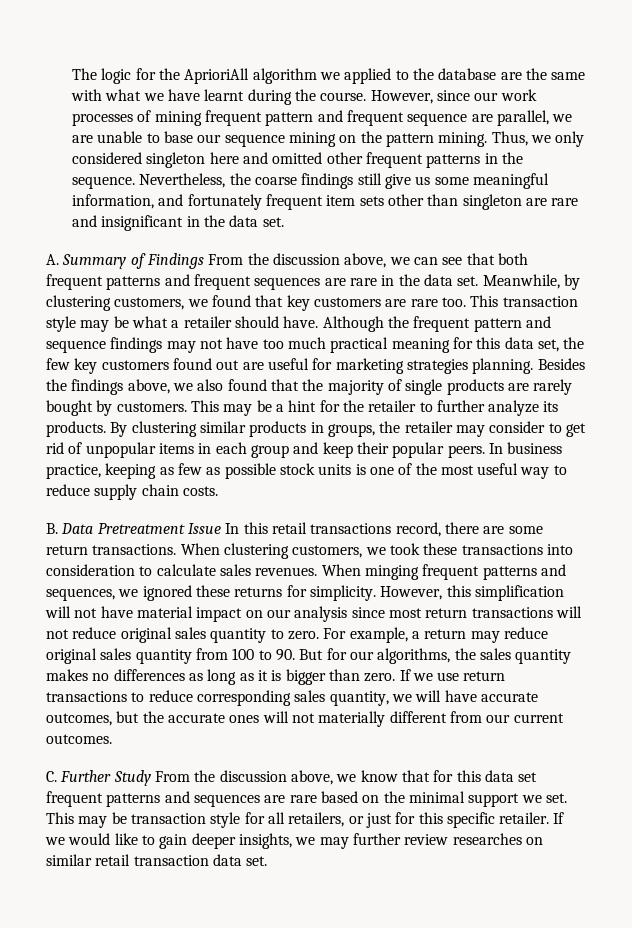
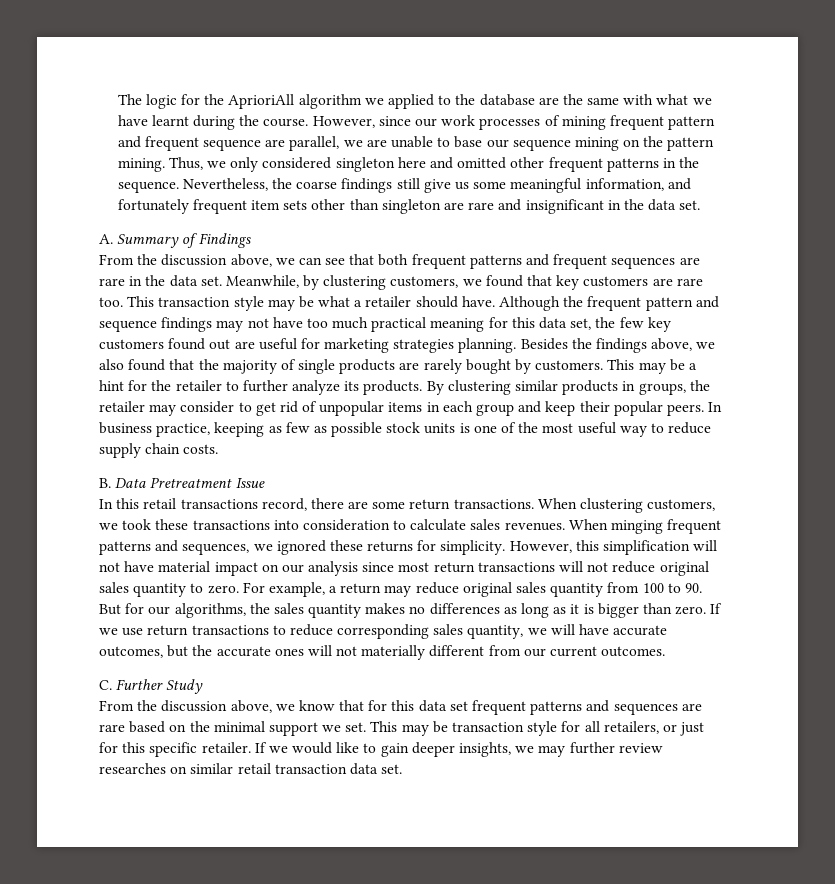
(204, 261) none -> (251, 240) //
(221, 528) none -> (265, 483) //
(151, 778) none -> (204, 686) //

